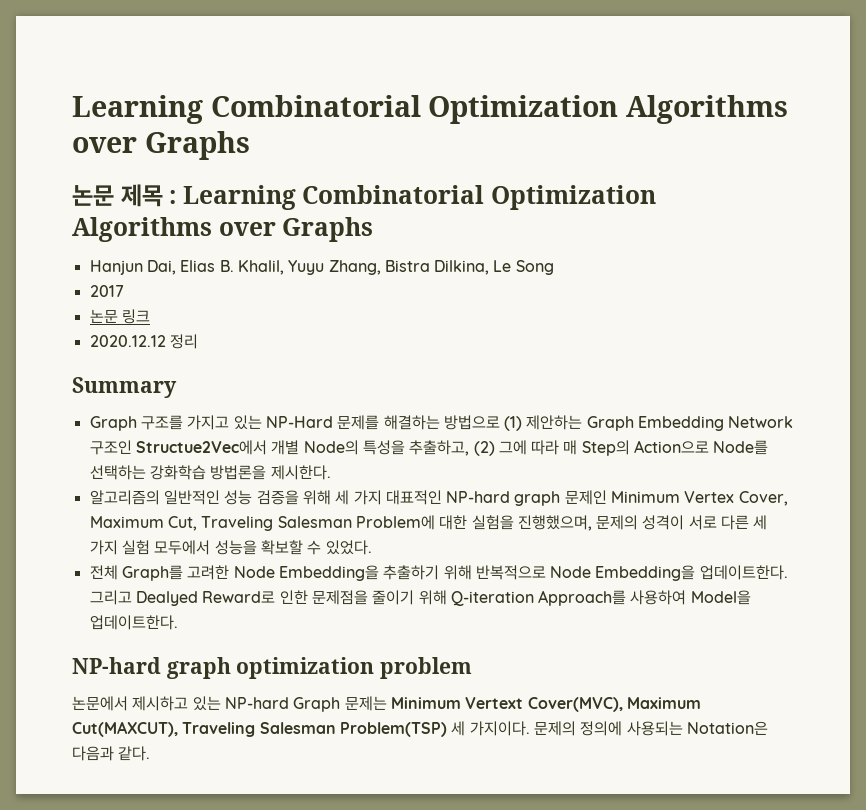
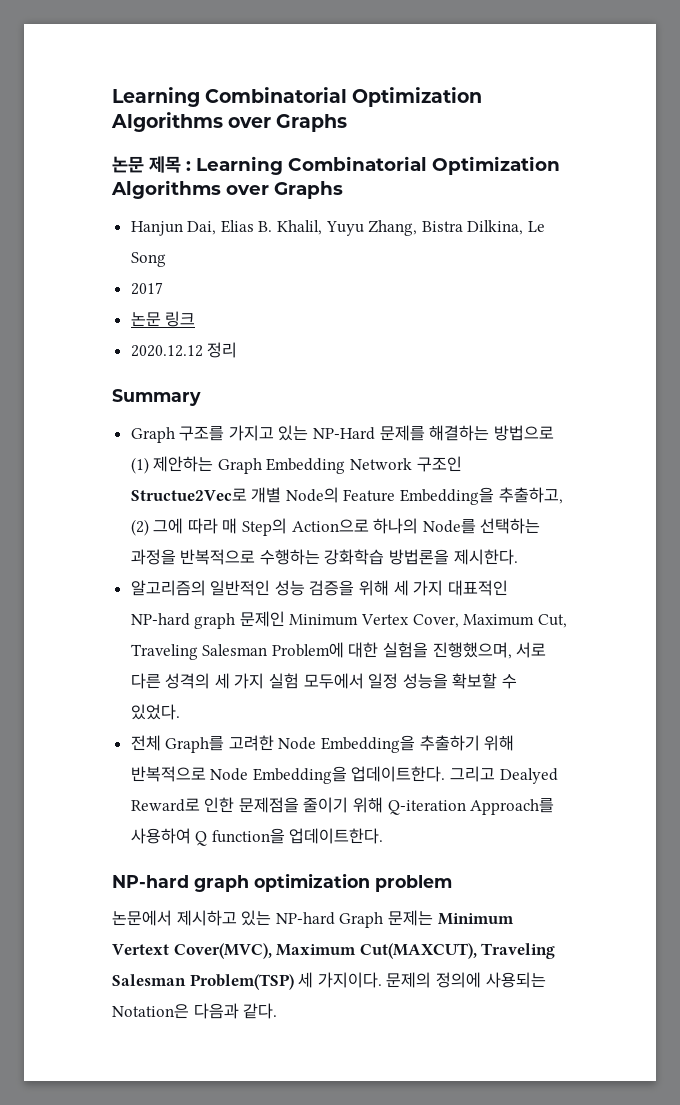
[135,440,267,455] Structue2Vec에서 -> [130,488,247,501] Structue2Vec로
[362,440,405,455] 특성을 -> [343,487,495,505] Feature Embedding을
(710, 446) none -> [373,518,419,534] 하나의
(146, 472) none -> [130,549,320,565] 과정을 반복적으로 수행하는
[596,515,685,530] 문제의 성격이 -> (512, 650) none
(750, 522) none -> [165,673,211,689] 성격의
(211, 547) none -> [368,673,399,689] 일정
[690,590,751,605] Model을 -> [195,828,285,846] Q function을

